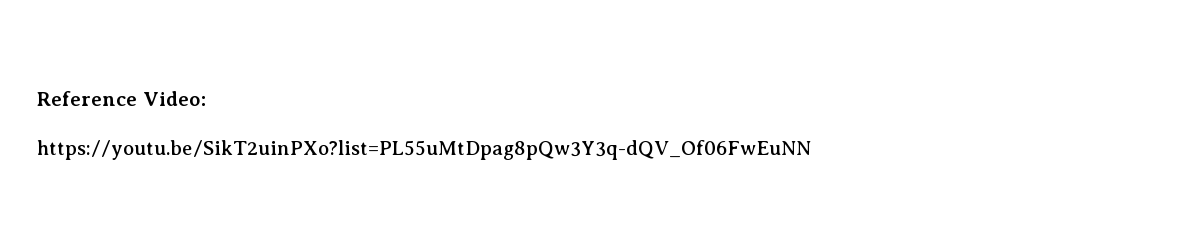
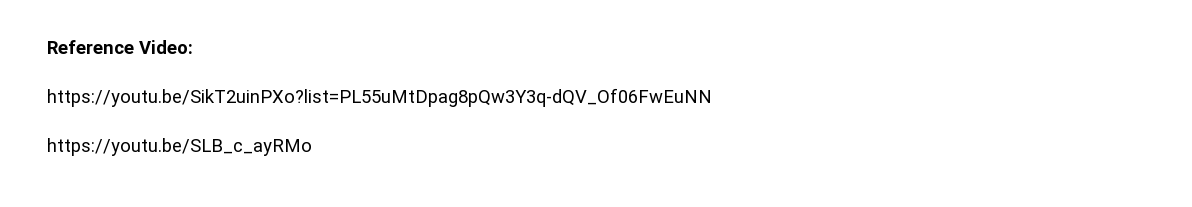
(811, 150) none -> [47,138,312,156] // https://youtu.be/SLB_c_ayRMo

